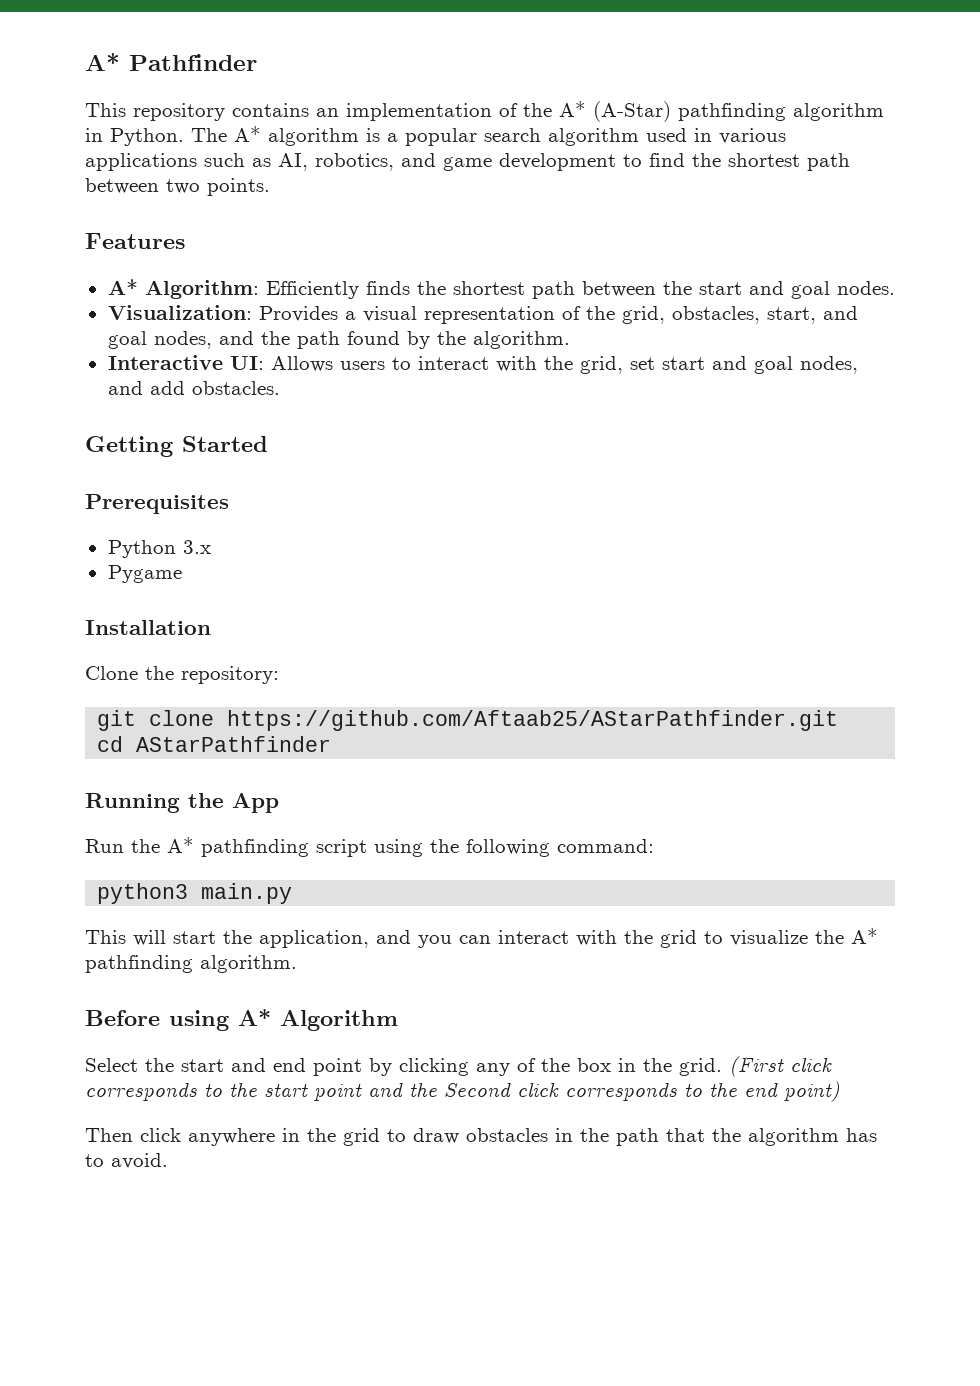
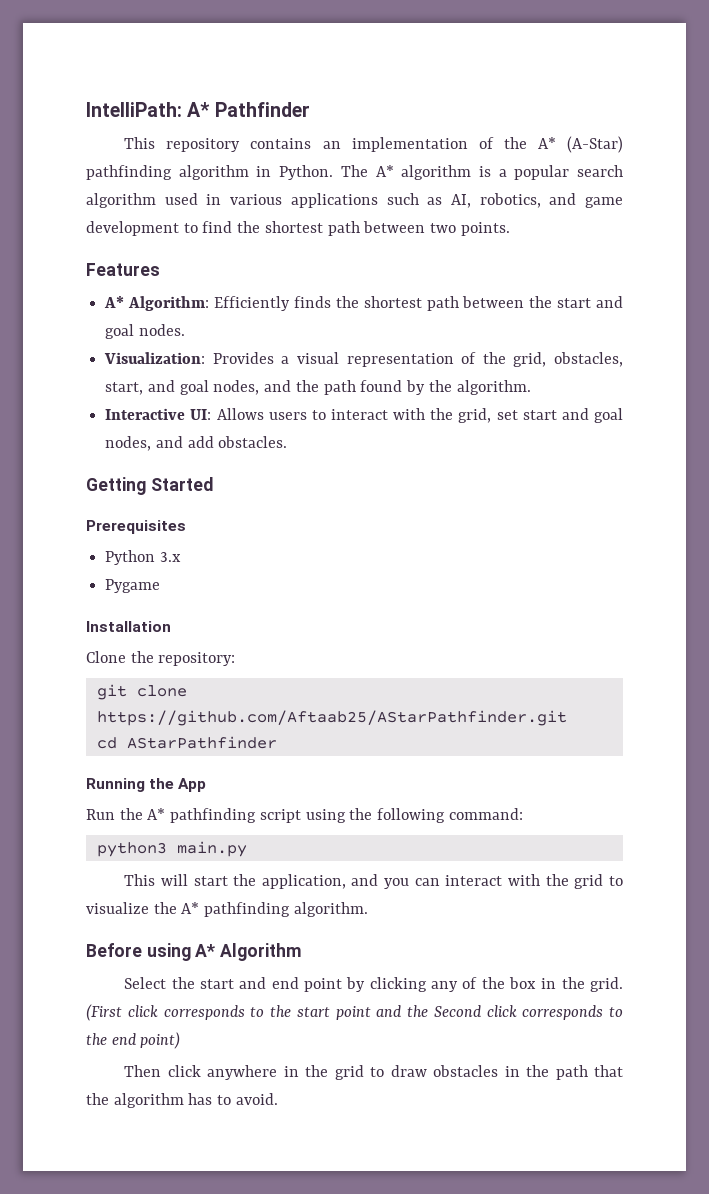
(85, 62) none -> [86,102,182,117] IntelliPath:

